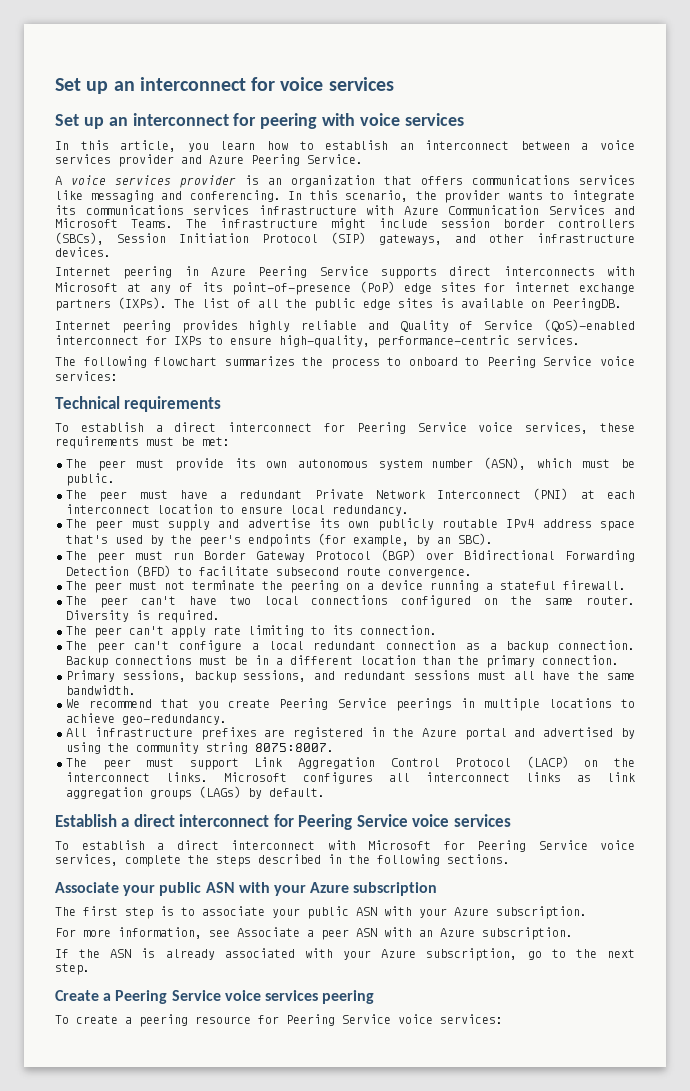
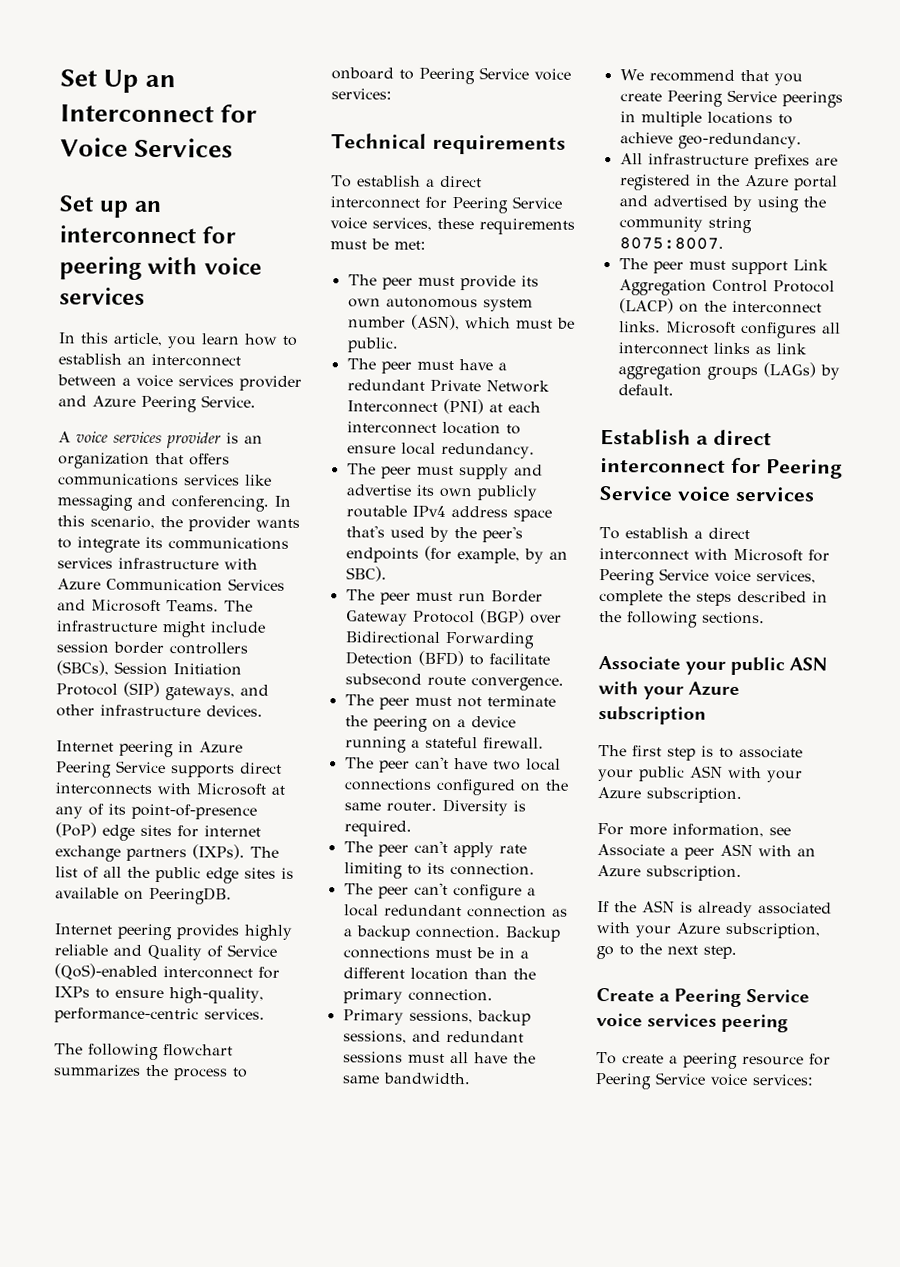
[55,77,394,94] Set up an interconnect for voice services -> [60,69,177,93] [60,104,258,123] [60,137,234,158] Set Up an Interconnect for Voice Services

